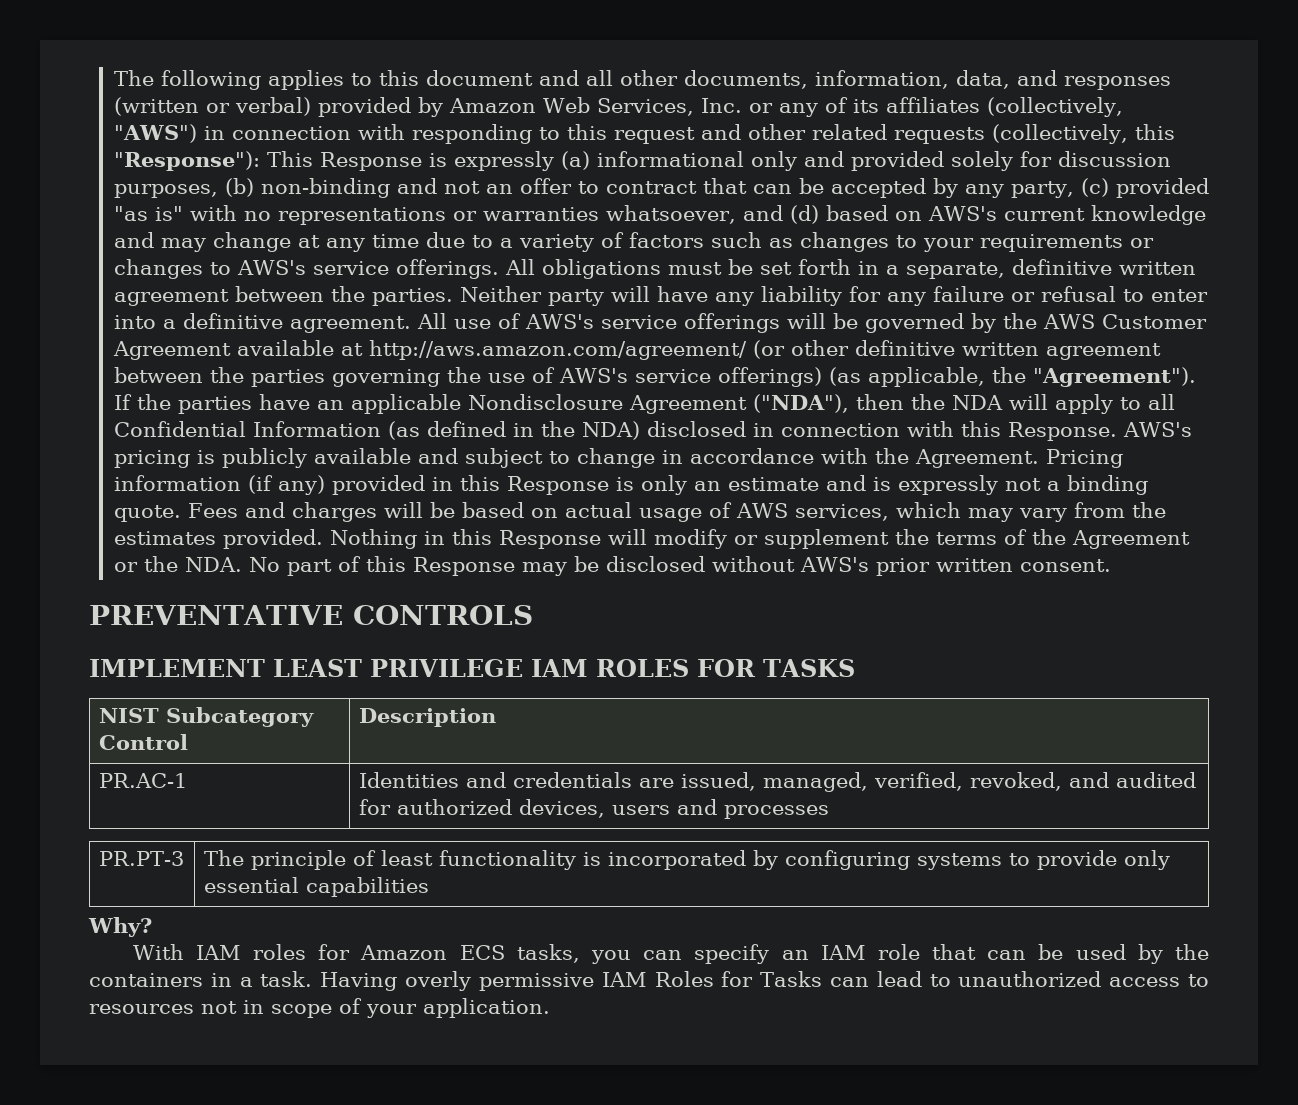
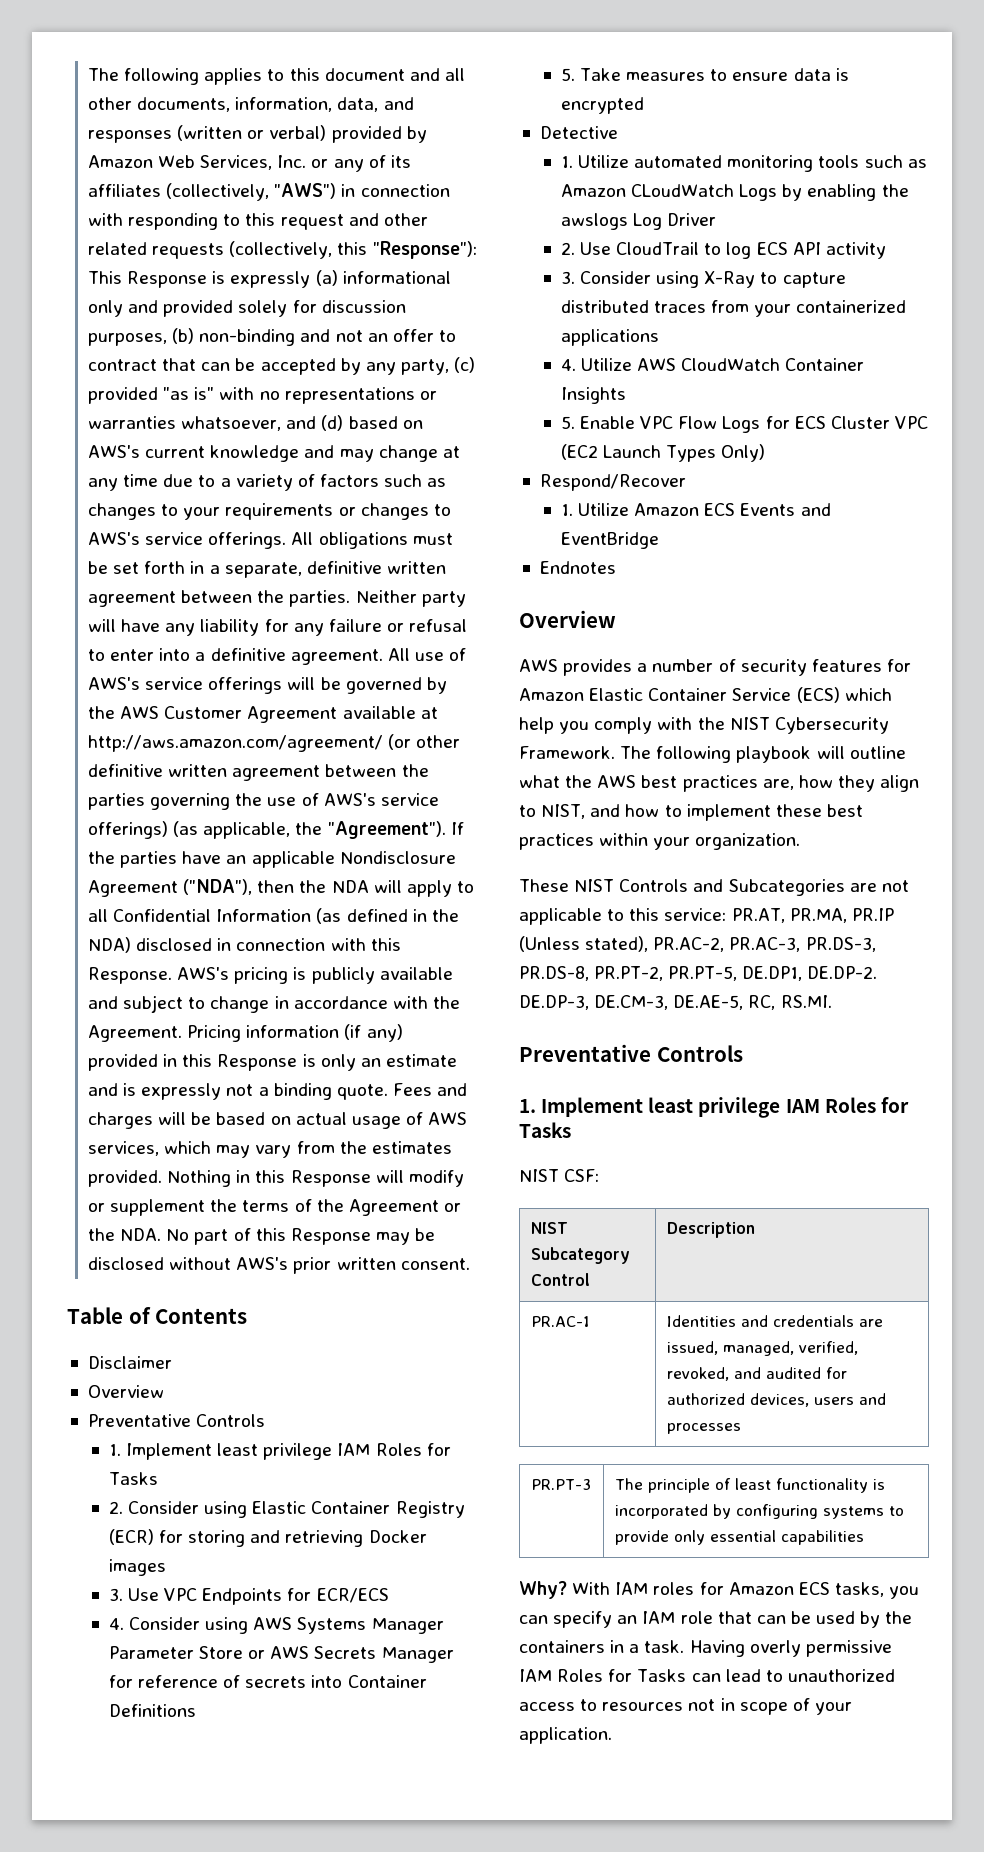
[89,605,533,625] [89,659,855,677] PREVENTATIVE CONTROLS // IMPLEMENT LEAST PRIVILEGE IAM ROLES FOR TASKS -> [67,1307,248,1324] [87,1356,172,1369] [87,1385,164,1398] [87,1414,266,1427] [108,1443,451,1460] [108,1472,158,1485] [108,1501,465,1518] [108,1529,427,1547] [108,1559,166,1576] [108,1588,389,1605] [108,1617,444,1634] [108,1646,454,1663] [108,1675,427,1688] [108,1704,196,1717] [560,68,849,81] [560,97,644,114] [539,126,618,139] [560,155,927,172] [560,184,909,201] [560,213,717,230] [560,242,886,259] [560,271,846,288] [560,300,907,317] [560,329,659,346] [560,358,865,371] [560,387,626,404] [560,416,928,433] [560,444,766,462] [539,474,686,491] [560,503,831,516] [560,532,659,549] [539,561,616,574] [519,610,616,628] [519,659,911,676] [519,687,892,703] [519,717,889,734] [519,746,906,763] [519,775,920,792] [519,804,863,821] [519,833,801,850] [519,879,909,896] [519,908,894,925] [519,936,876,952] [519,966,878,981] [519,995,832,1010] [519,1044,743,1062] [519,1097,909,1118] [519,1122,571,1138] [519,1169,600,1182] Table of Contents // Disclaimer // Overview // Preventative Controls // 1. Implement least privilege IAM Roles for Tasks // 2. Consider using Elastic Container Registry (ECR) for storing and retrieving Docker images // 3. Use VPC Endpoints for ECR/ECS // 4. Consider using AWS Systems Manager Parameter Store or AWS Secrets Manager for reference of secrets into Container Definitions // 5. Take measures to ensure data is encrypted // Detective // 1. Utilize automated monitoring tools such as Amazon CLoudWatch Logs by enabling the awslogs Log Driver // 2. Use CloudTrail to log ECS API activity // 3. Consider using X-Ray to capture distributed traces from your containerized applications // 4. Utilize AWS CloudWatch Container Insights // 5. Enable VPC Flow Logs for ECS Cluster VPC (EC2 Launch Types Only) // Respond/Recover // 1. Utilize Amazon ECS Events and EventBridge // Endnotes // Overview // AWS provides a number of security features for Amazon Elastic Container Service (ECS) which help you comply with the NIST Cybersecurity Framework. The following playbook will outline what the AWS best practices are, how they align to NIST, and how to implement these best practices within your organization. // These NIST Controls and Subcategories are not applicable to this service: PR.AT, PR.MA, PR.IP (Unless stated), PR.AC-2, PR.AC-3, PR.DS-3, PR.DS-8, PR.PT-2, PR.PT-5, DE.DP1, DE.DP-2. DE.DP-3, DE.CM-3, DE.AE-5, RC, RS.MI. // Preventative Controls // 1. Implement least privilege IAM Roles for Tasks // NIST CSF:
(152, 927) // -> (567, 1590) none

